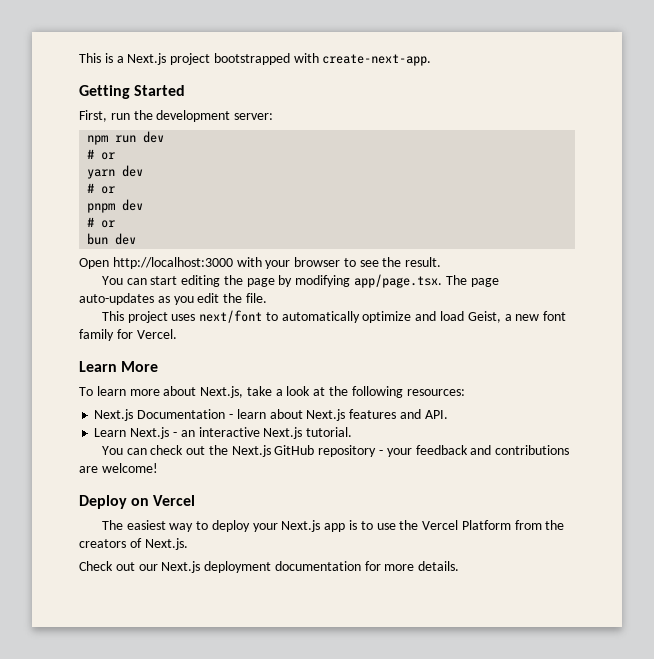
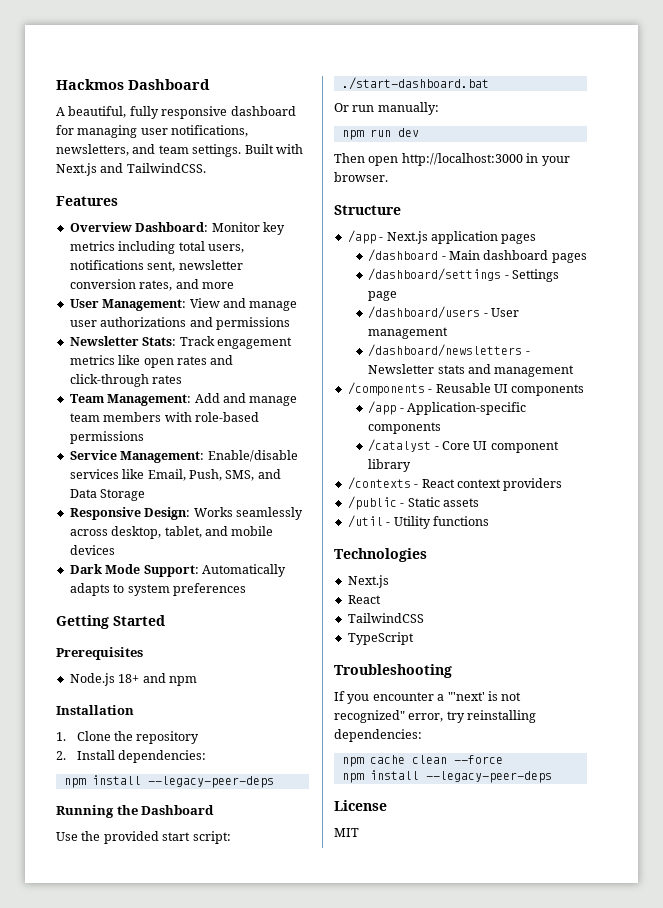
[79,53,432,66] [79,85,186,99] [79,110,274,122] [87,131,165,145] [87,149,116,160] [87,165,144,179] [87,183,116,194] [87,199,144,213] [87,217,116,228] [87,233,137,245] [79,257,442,269] [101,274,499,288] [79,293,267,305] [101,310,567,323] [79,329,177,341] [79,361,159,372] [79,386,465,398] [94,409,448,421] [94,427,353,439] [101,445,570,457] [79,463,158,473] [79,495,196,509] [101,520,565,532] [79,538,188,550] [79,561,460,573] This is a Next.js project bootstrapped with create-next-app. // Getting Started // First, run the development server: // npm run dev // # or // yarn dev // # or // pnpm dev // # or // bun dev // Open http://localhost:3000 with your browser to see the result. // You can start editing the page by modifying app/page.tsx. The page auto-updates as you edit the file. // This project uses next/font to automatically optimize and load Geist, a new font family for Vercel. // Learn More // To learn more about Next.js, take a look at the following resources: // Next.js Documentation - learn about Next.js features and API. // Learn Next.js - an interactive Next.js tutorial. // You can check out the Next.js GitHub repository - your feedback and contributions are welcome! // Deploy on Vercel // The easiest way to deploy your Next.js app is to use the Vercel Platform from the creators of Next.js. // Check out our Next.js deployment documentation for more details. -> [56,79,210,90] [56,106,296,119] [56,125,249,138] [56,144,303,157] [56,163,206,176] [56,196,118,206] [69,222,285,235] [69,241,244,254] [69,260,243,272] [69,279,234,291] [69,298,298,311] [69,317,290,330] [69,336,292,349] [69,355,234,368] [69,374,183,387] [69,393,298,406] [69,412,259,422] [69,431,144,444] [69,450,298,463] [69,469,281,481] [69,489,146,501] [69,507,303,520] [69,526,274,539] [69,545,115,555] [69,564,286,577] [69,583,246,596] [56,615,165,629] [56,647,143,660] [69,673,197,686] [56,705,134,715] [56,731,200,744] [56,750,206,763] [63,775,274,788] [56,805,215,818] [56,831,231,844] [341,77,489,90] [334,102,439,115] [341,128,419,140] [334,153,570,166] [334,172,388,182] [334,205,401,215] [347,230,537,244] [368,249,587,263] [368,268,560,282] [368,291,398,301] [368,306,520,319] [368,327,449,339] [368,344,530,357] [368,364,575,377] [347,382,585,396] [368,401,527,415] [368,422,442,434] [368,439,559,453] [368,459,412,472] [347,477,563,491] [347,496,479,510] [347,515,489,529] [334,548,427,562] [347,575,389,588] [347,595,381,604] [347,613,424,623] [347,632,414,645] [334,664,452,678] [334,691,522,704] [334,710,537,723] [334,729,422,742] [341,755,503,767] [341,770,552,783] [334,800,387,811] [334,828,359,837] Hackmos Dashboard // A beautiful, fully responsive dashboard for managing user notifications, newsletters, and team settings. Built with Next.js and TailwindCSS. // Features // Overview Dashboard: Monitor key metrics including total users, notifications sent, newsletter conversion rates, and more // User Management: View and manage user authorizations and permissions // Newsletter Stats: Track engagement metrics like open rates and click-through rates // Team Management: Add and manage team members with role-based permissions // Service Management: Enable/disable services like Email, Push, SMS, and Data Storage // Responsive Design: Works seamlessly across desktop, tablet, and mobile devices // Dark Mode Support: Automatically adapts to system preferences // Getting Started // Prerequisites // Node.js 18+ and npm // Installation // 1. Clone the repository // 2. Install dependencies: // npm install --legacy-peer-deps // Running the Dashboard // Use the provided start script: // ./start-dashboard.bat // Or run manually: // npm run dev // Then open http://localhost:3000 in your browser. // Structure // /app - Next.js application pages // /dashboard - Main dashboard pages // /dashboard/settings - Settings page // /dashboard/users - User management // /dashboard/newsletters - Newsletter stats and management // /components - Reusable UI components // /app - Application-specific components // /catalyst - Core UI component library // /contexts - React context providers // /public - Static assets // /util - Utility functions // Technologies // Next.js // React // TailwindCSS // TypeScript // Troubleshooting // If you encounter a "'next' is not recognized" error, try reinstalling dependencies: // npm cache clean --force // npm install --legacy-peer-deps // License // MIT

